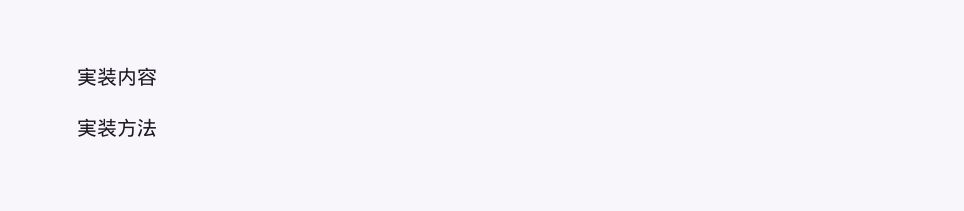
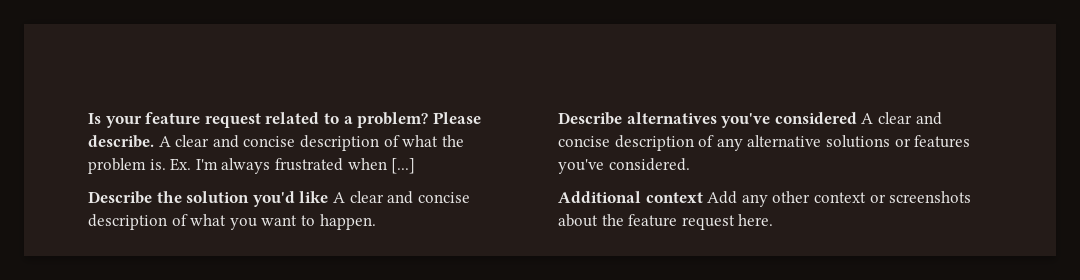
[77,67,157,86] [77,118,157,137] 実装内容 // 実装方法 -> [88,112,481,128] [88,135,464,151] [88,158,416,174] [88,191,470,207] [88,214,376,230] [558,112,942,128] [558,135,971,151] [558,158,690,174] [558,191,972,207] [558,214,774,230] Is your feature request related to a problem? Please describe. A clear and concise description of what the problem is. Ex. I'm always frustrated when [...] // Describe the solution you'd like A clear and concise description of what you want to happen. // Describe alternatives you've considered A clear and concise description of any alternative solutions or features you've considered. // Additional context Add any other context or screenshots about the feature request here.

